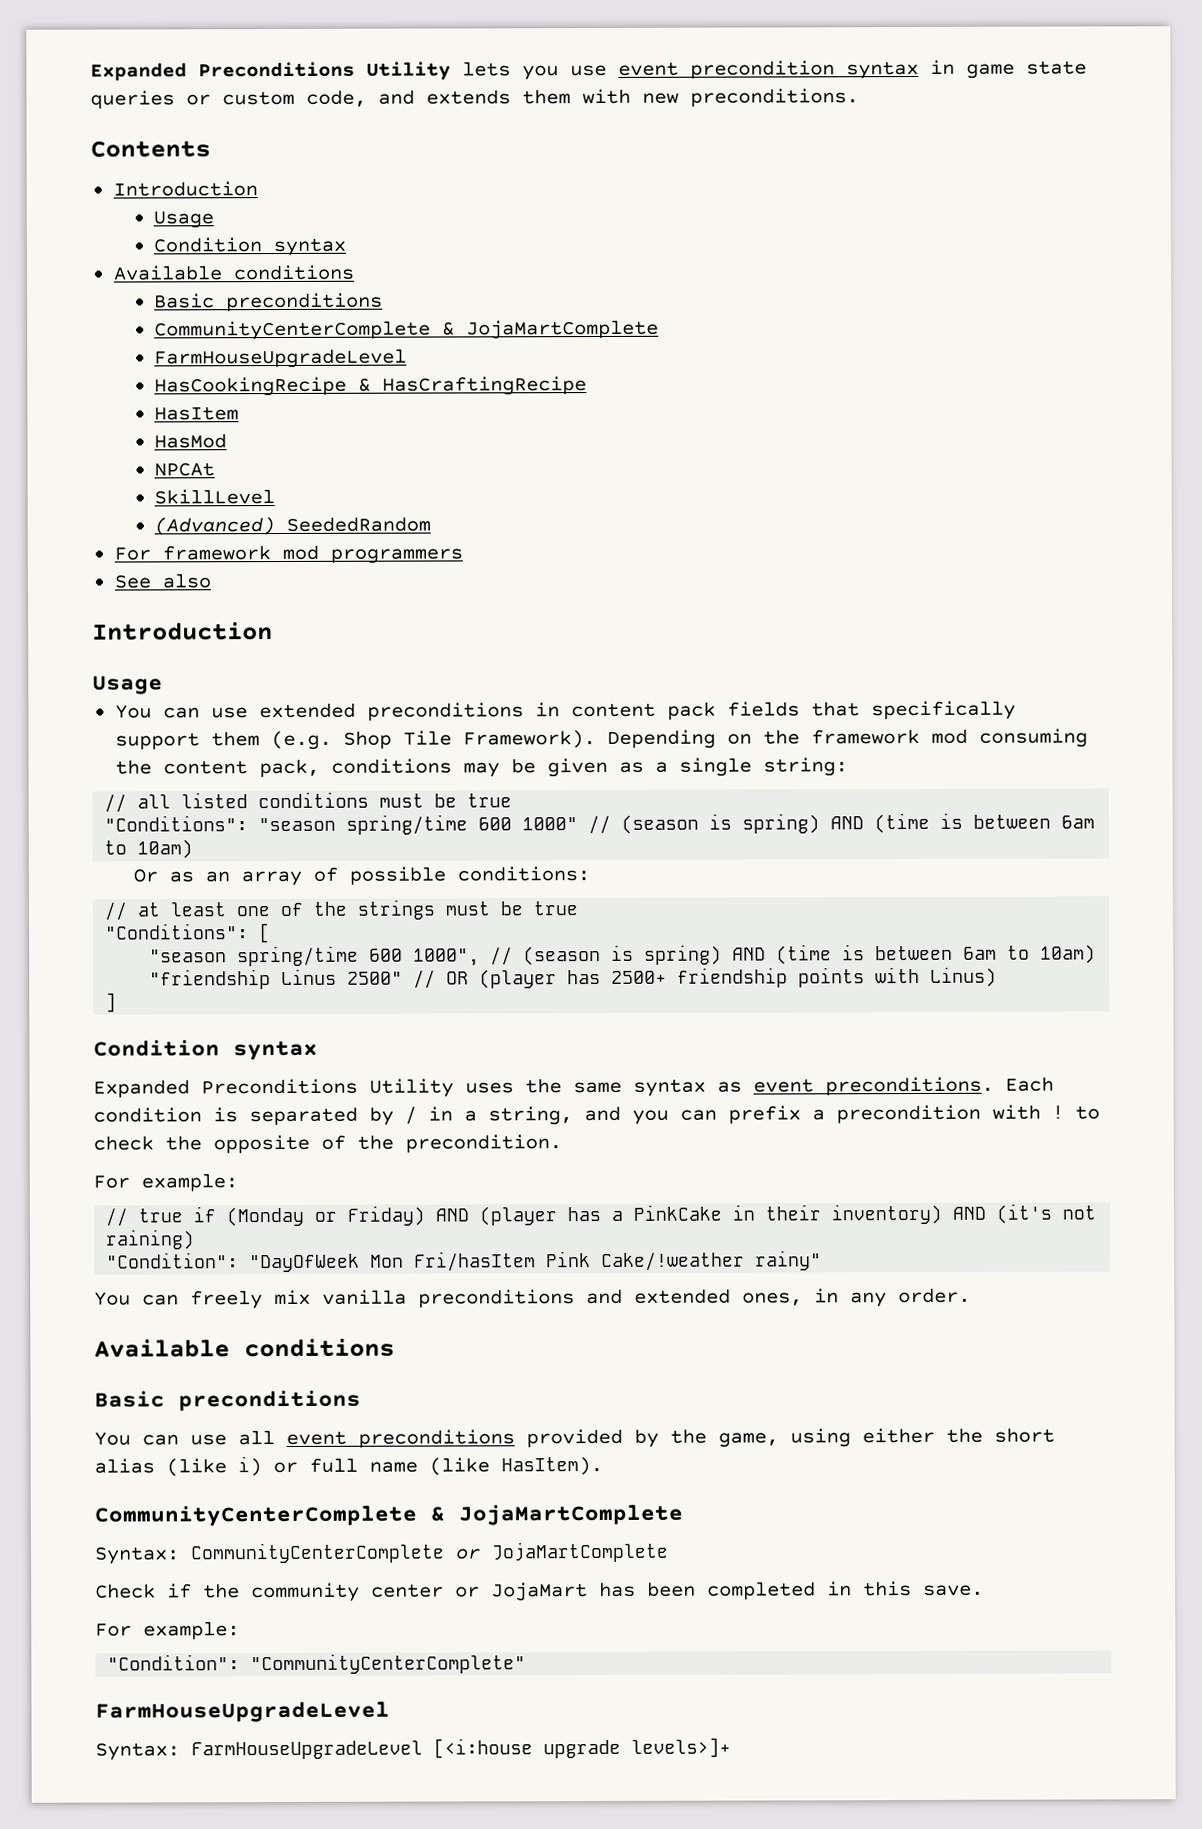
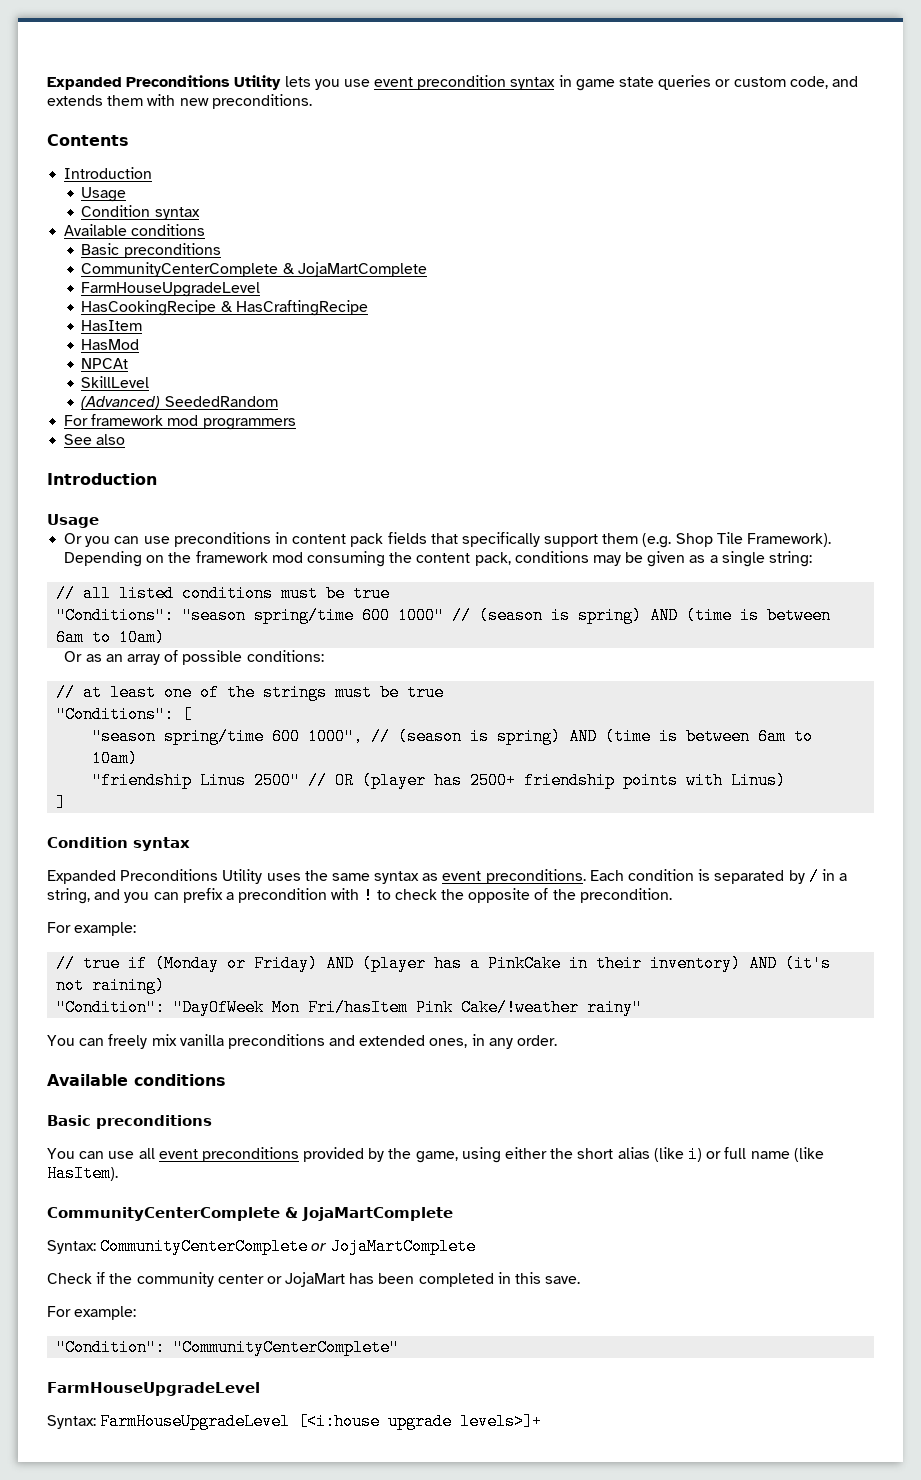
[114,702,356,719] You can use extended -> [64,533,170,547] Or you can use

